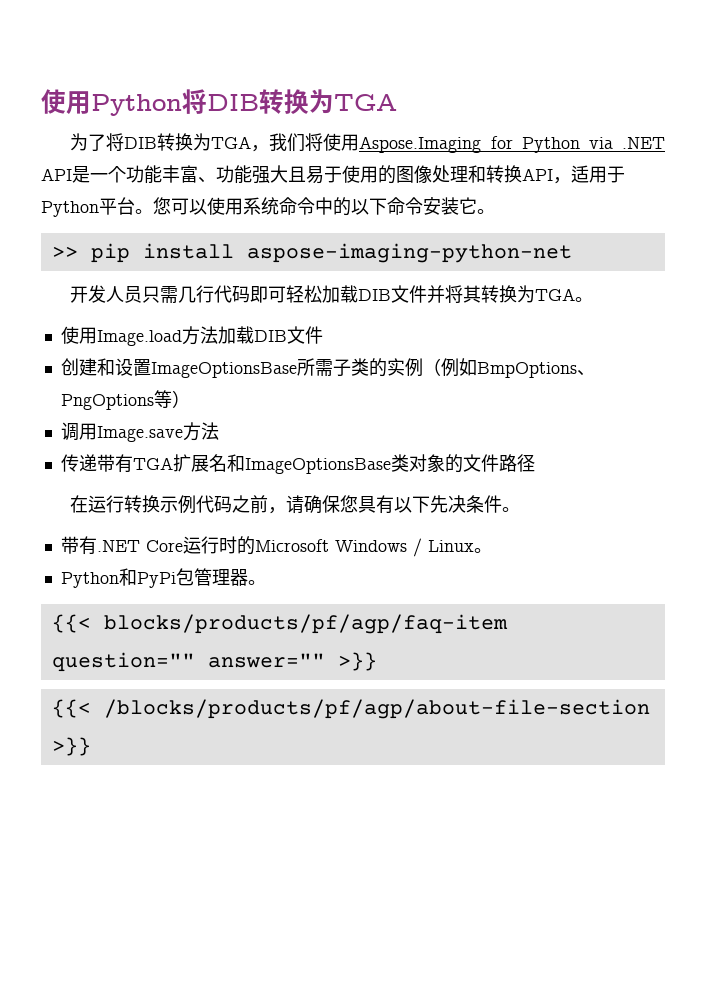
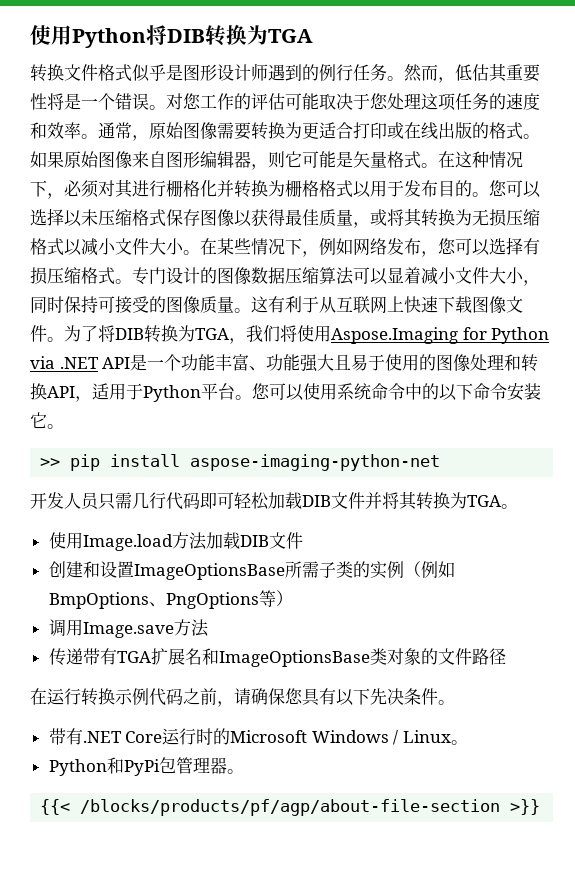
(397, 102) none -> [30,63,540,83] [30,93,540,111] [30,122,540,141] [30,151,523,170] [30,179,541,199] [30,208,540,228] [30,237,540,257] [30,267,540,286] [30,296,523,314] [30,325,64,342] 转换文件格式似乎是图形设计师遇到的例行任务。然而，低估其重要性将是一个错误。对您工作的评估可能取决于您处理这项任务的速度和效率。通常，原始图像需要转换为更适合打印或在线出版的格式。如果原始图像来自图形编辑器，则它可能是矢量格式。在这种情况下，必须对其进行栅格化并转换为栅格格式以用于发布目的。您可以选择以未压缩格式保存图像以获得最佳质量，或将其转换为无损压缩格式以减小文件大小。在某些情况下，例如网络发布，您可以选择有损压缩格式。专门设计的图像数据压缩算法可以显着减小文件大小，同时保持可接受的图像质量。这有利于从互联网上快速下载图像文件。
[51,614,508,634] [51,652,377,672] // {{< blocks/products/pf/agp/faq-item question="" answer="" >}} -> (244, 771) none

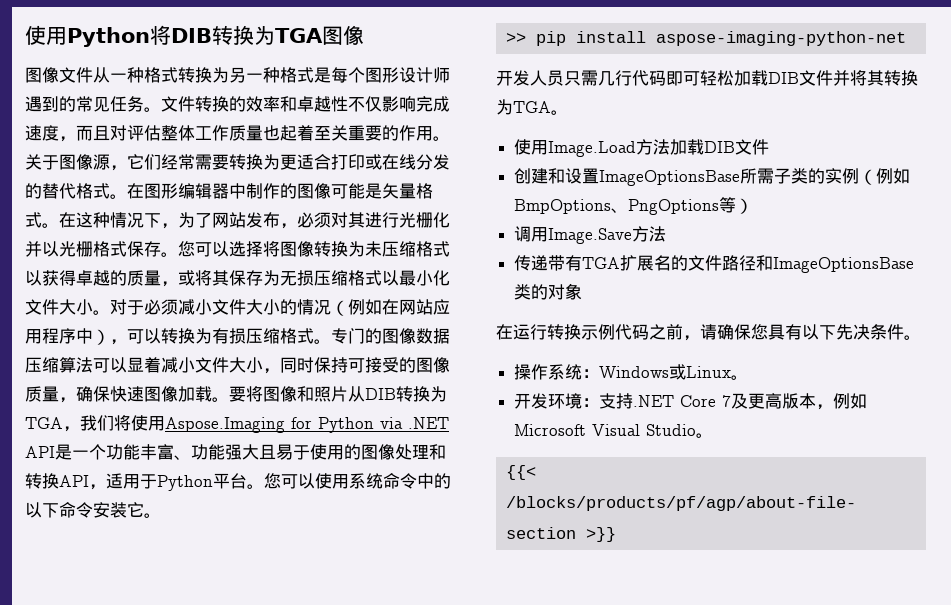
[30,63,540,83] [30,93,540,111] [30,122,217,141] // 转换文件格式似乎是图形设计师遇到的例行任务。然而，低估其重要性将是一个错误。对您工作的评估可能取决于您处理这项任务的速度和效率。通常，原始图像 -> [322,25,364,45] [25,67,450,83] [25,96,450,112] [25,125,450,142] [25,154,195,171] 图像 // 图像文件从一种格式转换为另一种格式是每个图形设计师遇到的常见任务。文件转换的效率和卓越性不仅影响完成速度，而且对评估整体工作质量也起着至关重要的作用。关于图像源，它们经常
[438,122,540,140] [30,151,302,170] 出版的格式。如果原始图像来自图形编辑器，则它 -> [416,154,450,170] [25,183,331,199] 分发的替代格式。在图形编辑器中制作的图像
[64,179,541,198] [30,208,319,227] 必须对其进行栅格化并转换为栅格格式以用于发布目的。您可以选择以未压缩格式保存图像以获得最佳 -> [178,212,450,229] [25,241,450,257] [25,270,127,286] 为了网站发布，必须对其进行光栅化并以光栅格式保存。您可以选择将图像转换为未压缩格式以获得卓越的
[421,209,455,227] 转换 -> [229,270,263,286] 保存
[81,237,523,257] 减小文件大小。在某些情况下，例如网络发布，您可以选择 -> [399,270,450,286] [25,299,450,316] [25,328,212,345] 最小化文件大小。对于必须减小文件大小的情况（例如在网站应用程序中），可以转换为
[166,267,200,284] 设计 -> (365, 336) none
[234,296,523,314] [30,325,115,342] 。这有利于从互联网上快速下载图像文件。为了将 -> [59,386,365,403] ，确保快速图像加载。要将图像和照片从
[82,534,173,551] Image.load -> [548,141,637,157] Image.Load
[82,622,174,638] Image.save -> [548,228,633,244] Image.Save
[201,648,421,667] 和ImageOptionsBase类对象 -> (672, 263) none
(506, 656) none -> [756,255,915,273] [514,283,583,300] 和ImageOptionsBase类的对象
[48,728,469,745] [48,757,227,776] 带有.NET Core运行时的Microsoft Windows / Linux。 // Python和PyPi包管理器 -> [514,364,749,380] [514,393,868,410] [514,424,697,436] 操作系统：Windows或Linux。 // 开发环境：支持.NET Core 7及更高版本，例如Microsoft Visual Studio

